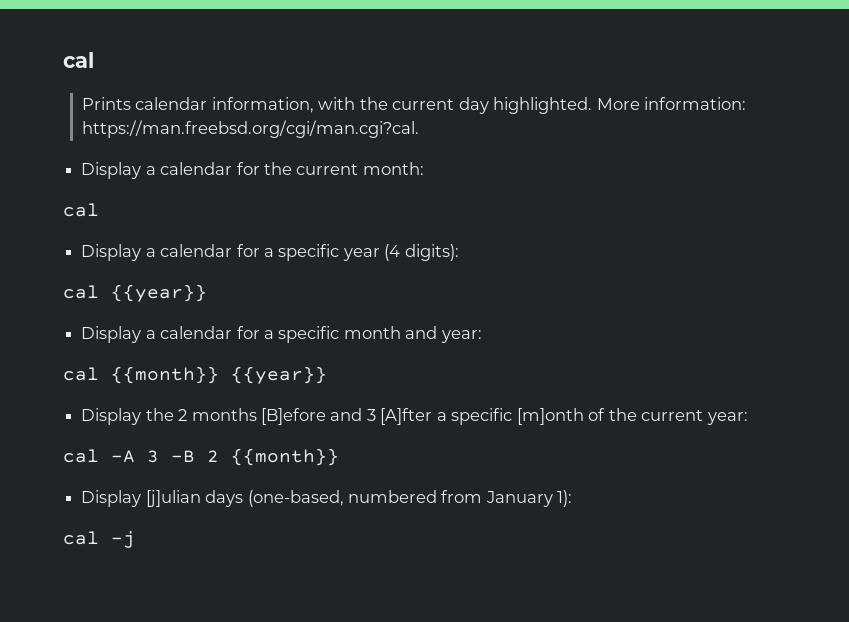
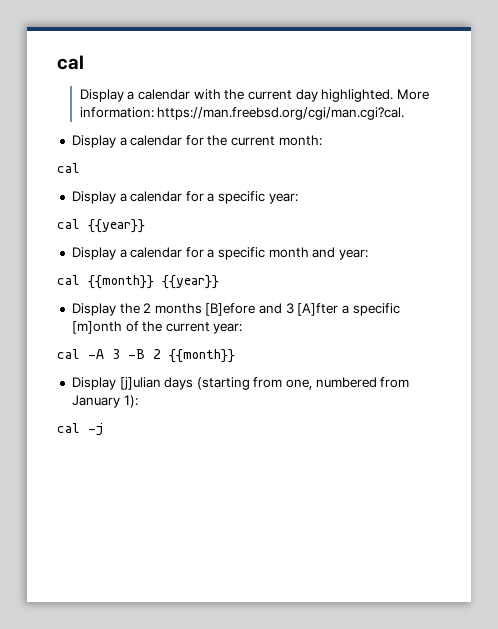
[63,52,94,68] [81,97,314,113] cal // Prints calendar information, -> [57,55,84,70] [79,89,191,102] cal // Display a calendar
[342,244,459,261] year (4 digits): -> [268,193,298,204] year:
[247,490,344,507] (one-based, -> [196,377,313,390] (starting from one,

